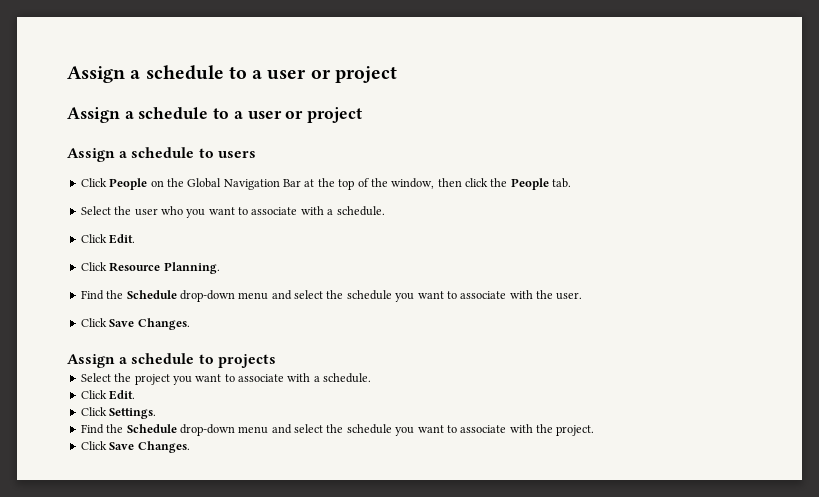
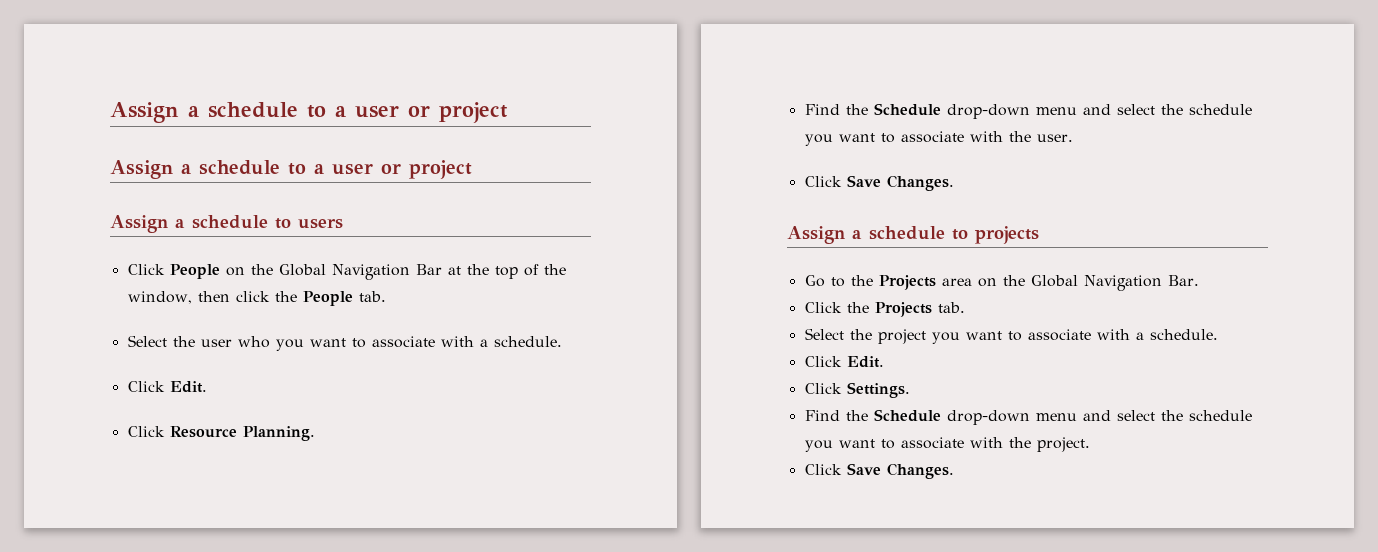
(276, 361) none -> [804,275,1199,291] [804,302,965,317] // Go to the Projects area on the Global Navigation Bar. // Click the Projects tab.

